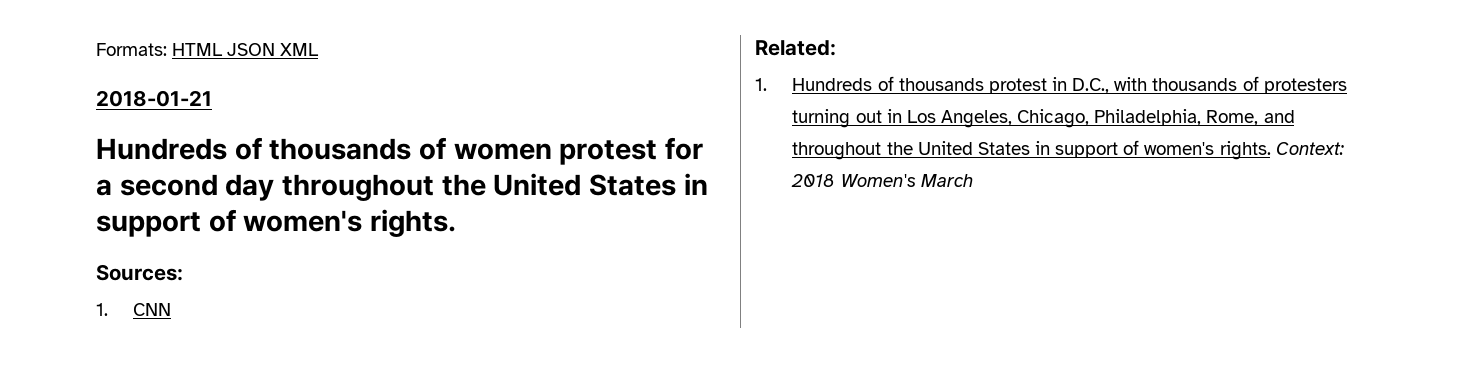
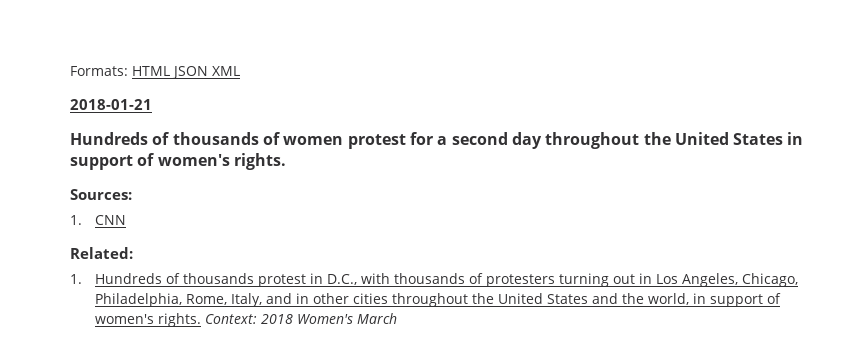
[1263,110,1295,123] [792,141,1030,160] and throughout the United States -> [231,293,690,307] Italy, and in other cities throughout the United States and the world,

